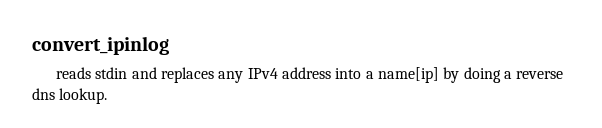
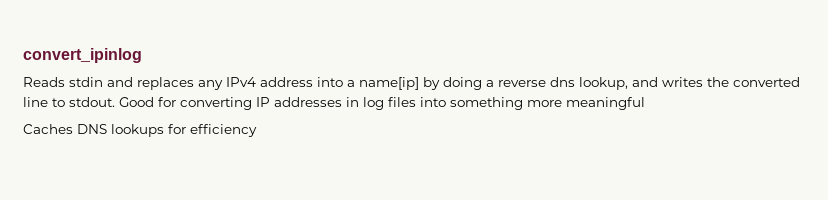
[56,67,92,79] reads -> [23,77,65,87] Reads
[59,88,108,104] lookup. -> [579,77,800,90] [23,97,645,110] [23,124,257,137] lookup, and writes the converted line to stdout. Good for converting IP addresses in log files into something more meaningful // Caches DNS lookups for efficiency

